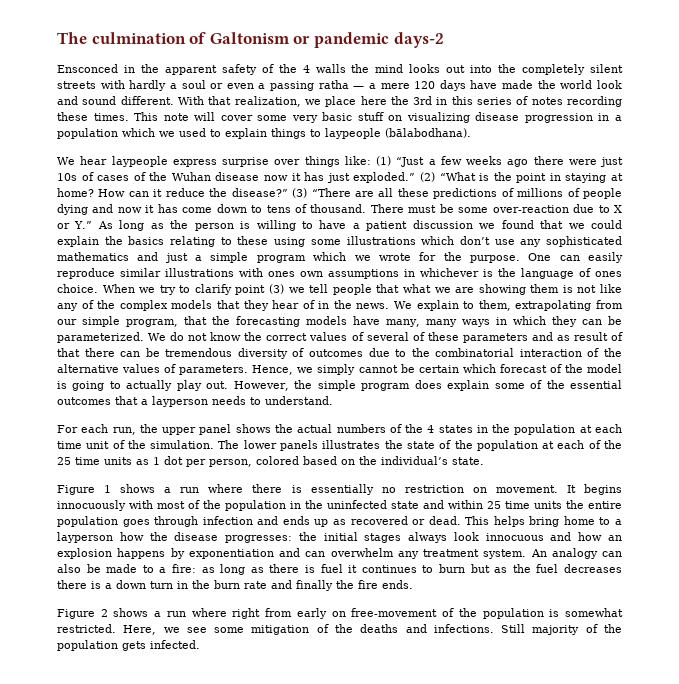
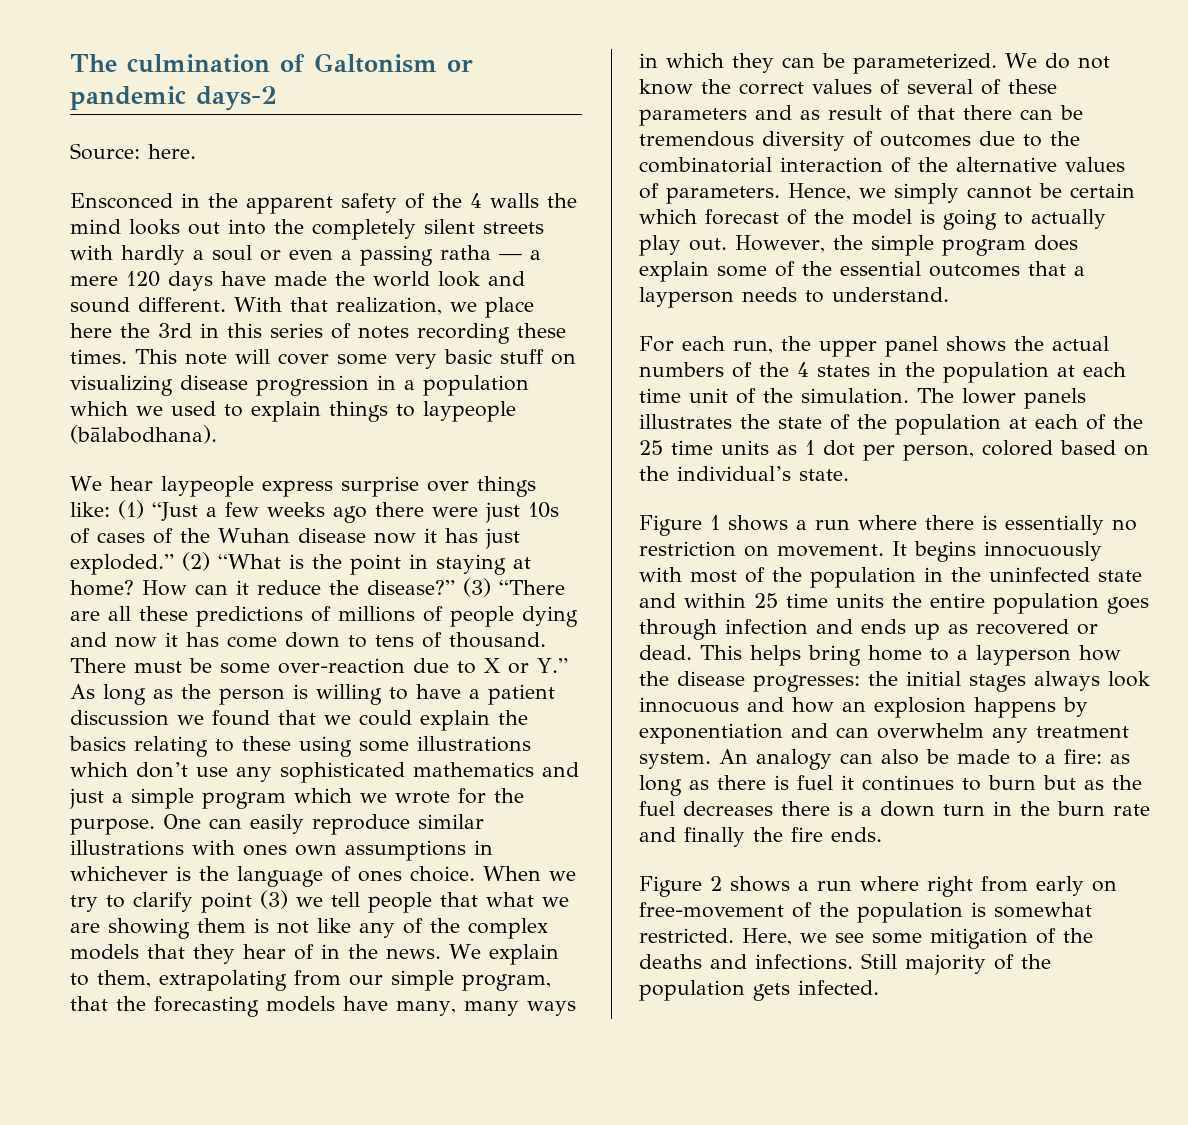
(444, 40) none -> [70,143,196,160] // Source: here.

